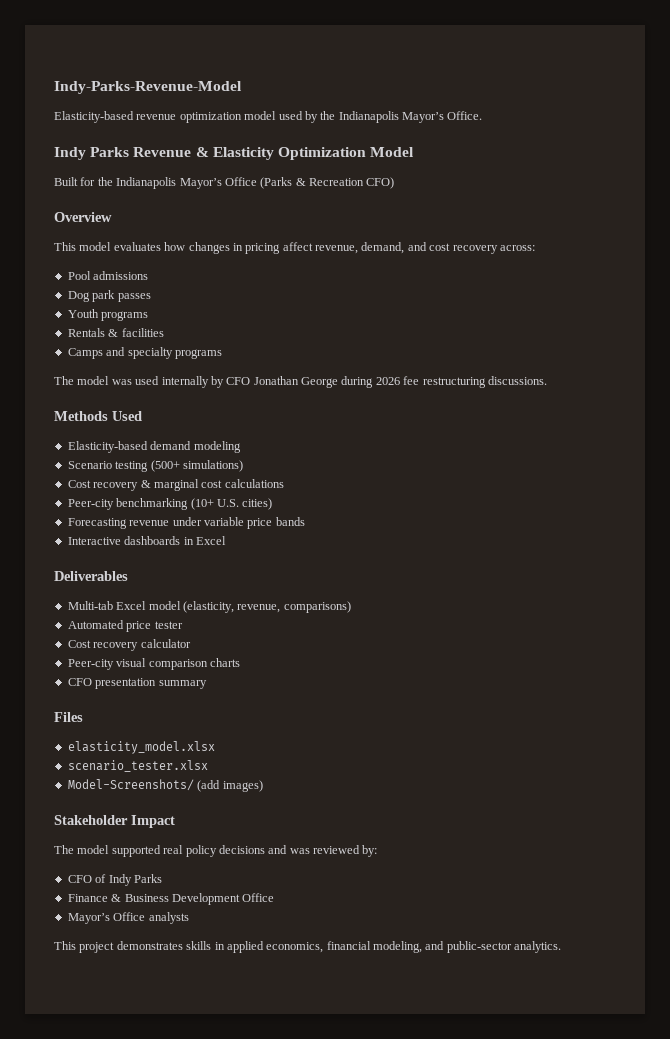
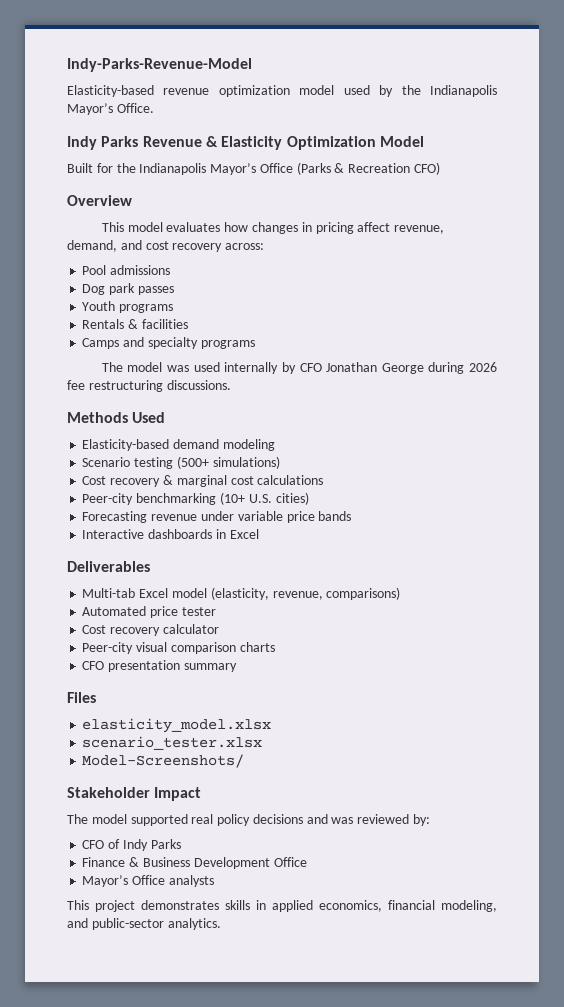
[197,780,263,792] (add images) -> (245, 761) none

